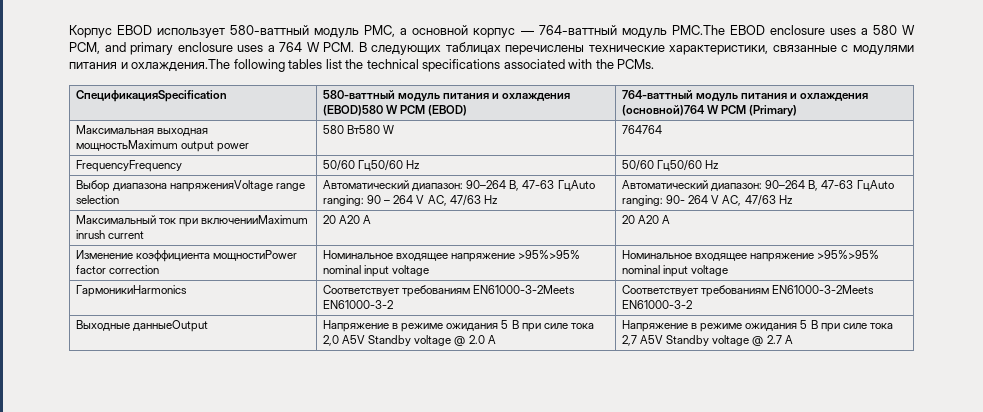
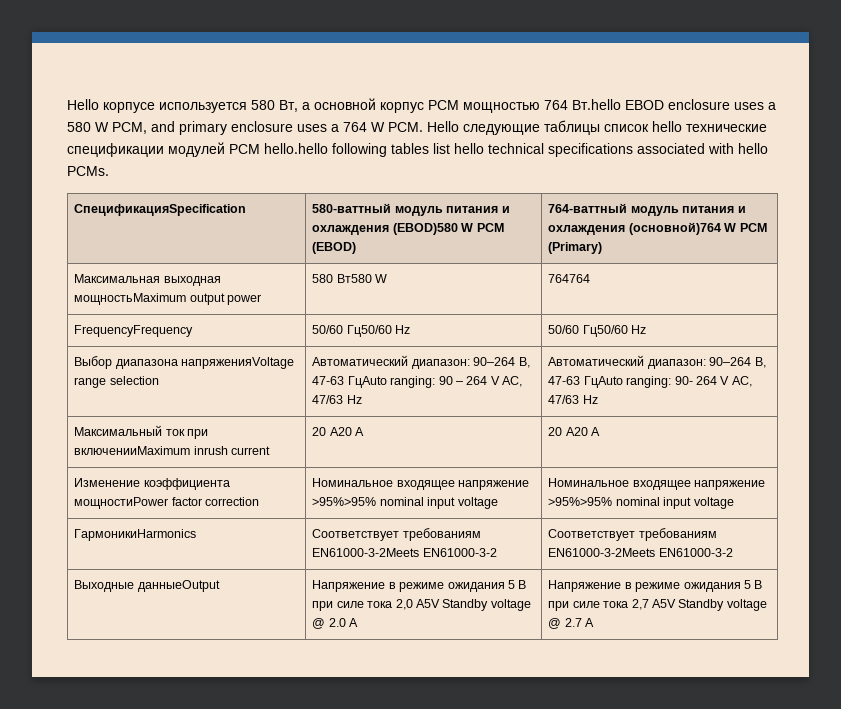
[69,25,725,38] Корпус EBOD использует 580-ваттный модуль PMC, а основной корпус — 764-ваттный модуль PMC.The -> [67,98,621,113] Hello корпусе используется 580 Вт, а основной корпус PCM мощностью 764 Вт.hello
[358,42,914,55] [69,59,231,72] В следующих таблицах перечислены технические характеристики, связанные с модулями питания и охлаждения.The -> [427,120,767,135] [67,142,328,157] Hello следующие таблицы список hello технические спецификации модулей PCM hello.hello
[345,59,364,69] the -> [454,143,484,154] hello
[595,59,614,69] the -> [738,143,768,154] hello

